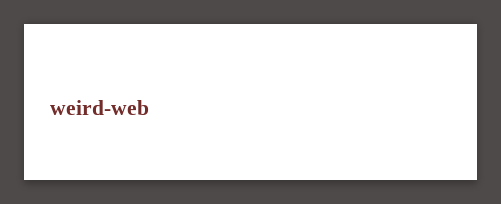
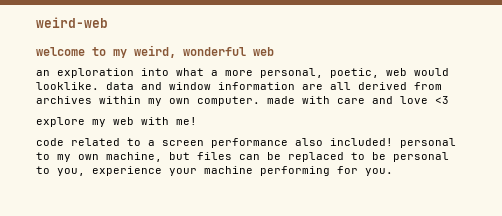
(149, 107) none -> [36,45,274,58] [36,68,449,78] [36,82,442,90] [36,96,449,106] [36,117,197,127] [36,138,456,148] [36,152,449,162] [36,166,393,176] // welcome to my weird, wonderful web // an exploration into what a more personal, poetic, web would looklike. data and window information are all derived from archives within my own computer. made with care and love <3 // explore my web with me! // code related to a screen performance also included! personal to my own machine, but files can be replaced to be personal to you, experience your machine performing for you.

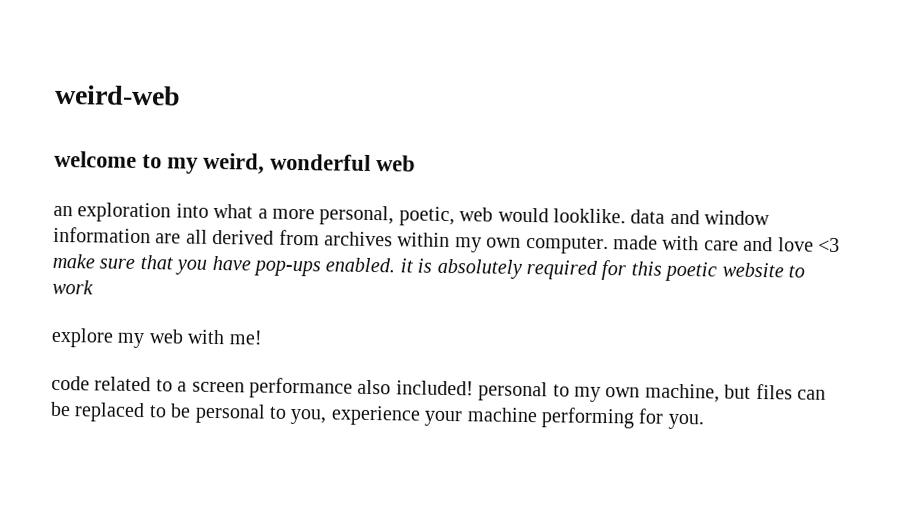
(449, 100) none -> [52,253,805,282] [52,279,94,295] make sure that you have pop-ups enabled. it is absolutely required for this poetic website to work

